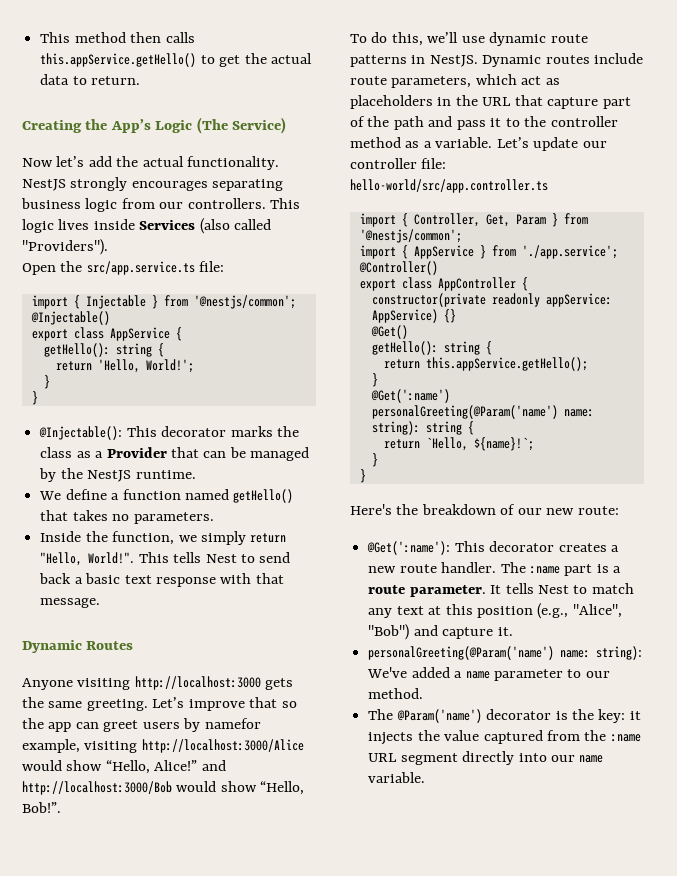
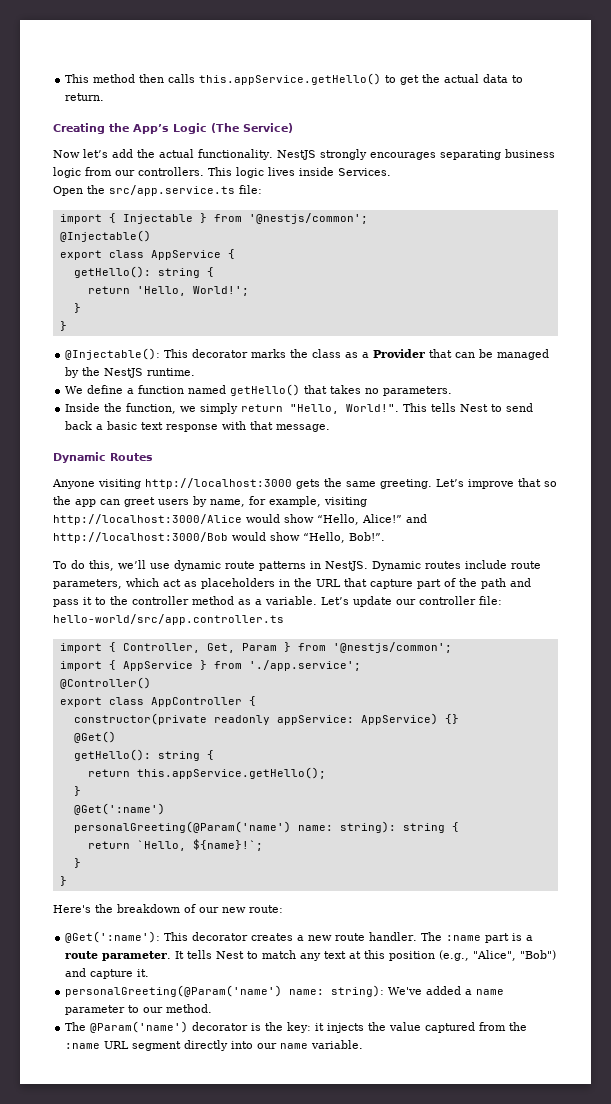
[139,218,272,234] [22,239,108,255] Services (also called "Providers"). -> [338,168,391,176] Services.
[204,718,261,729] namefor -> [210,496,266,507] name, for

